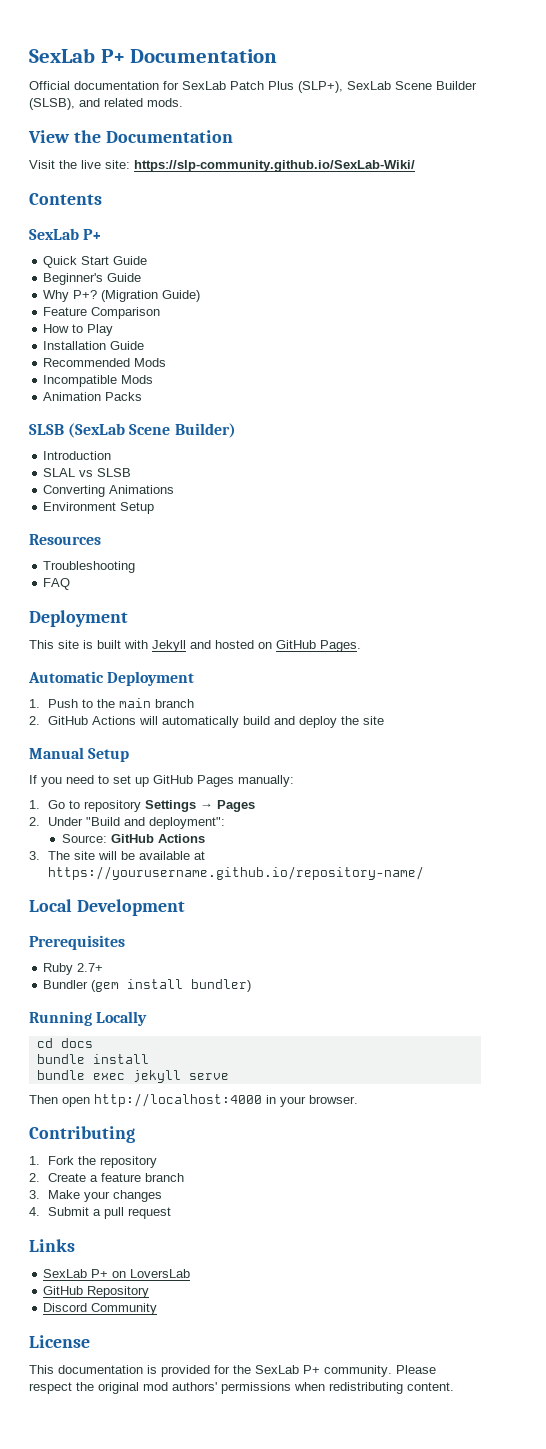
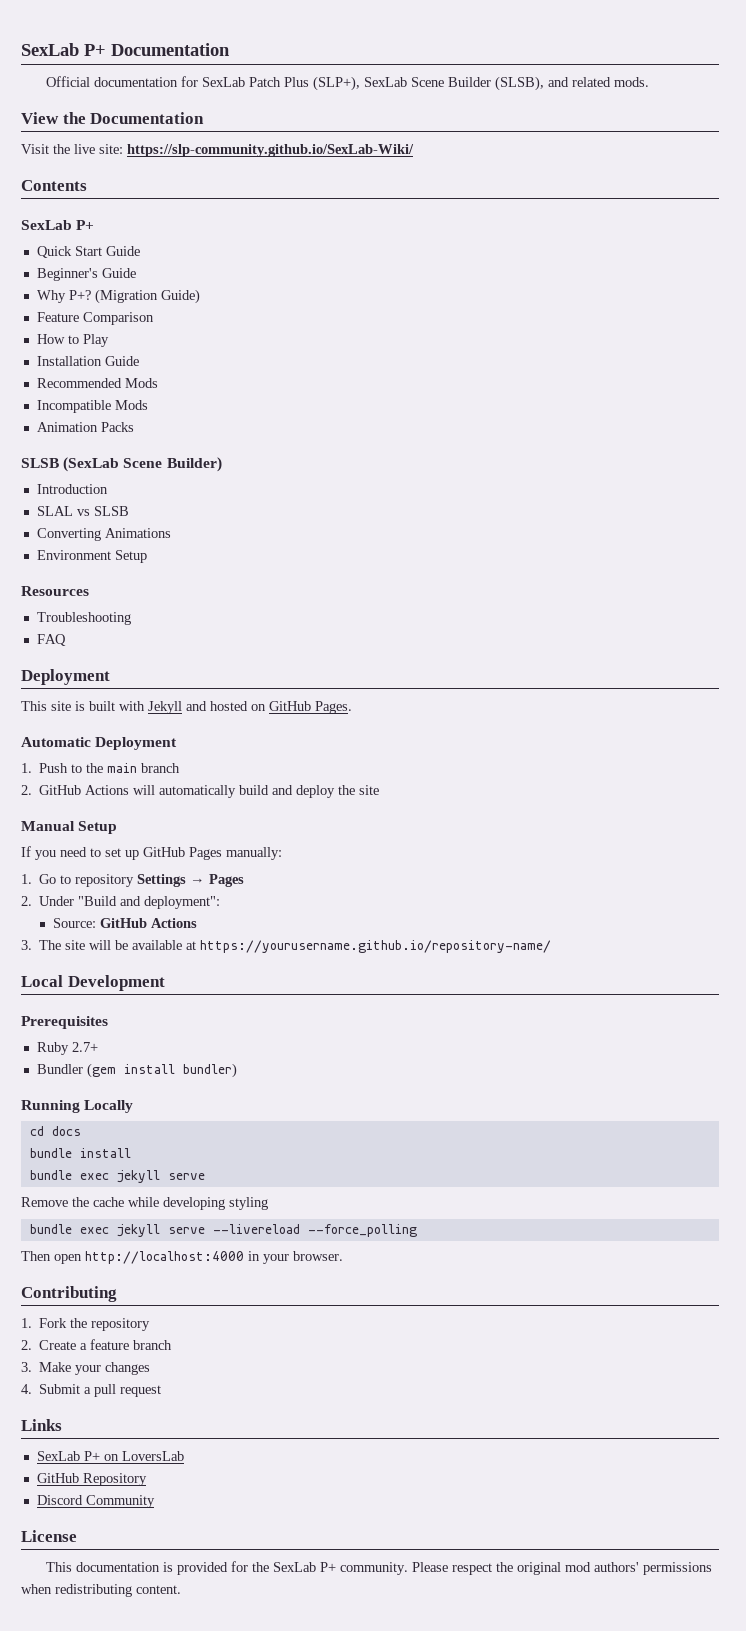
(229, 1076) none -> [21,1197,268,1210] [29,1224,417,1237] // Remove the cache while developing styling // bundle exec jekyll serve --livereload --force_polling

